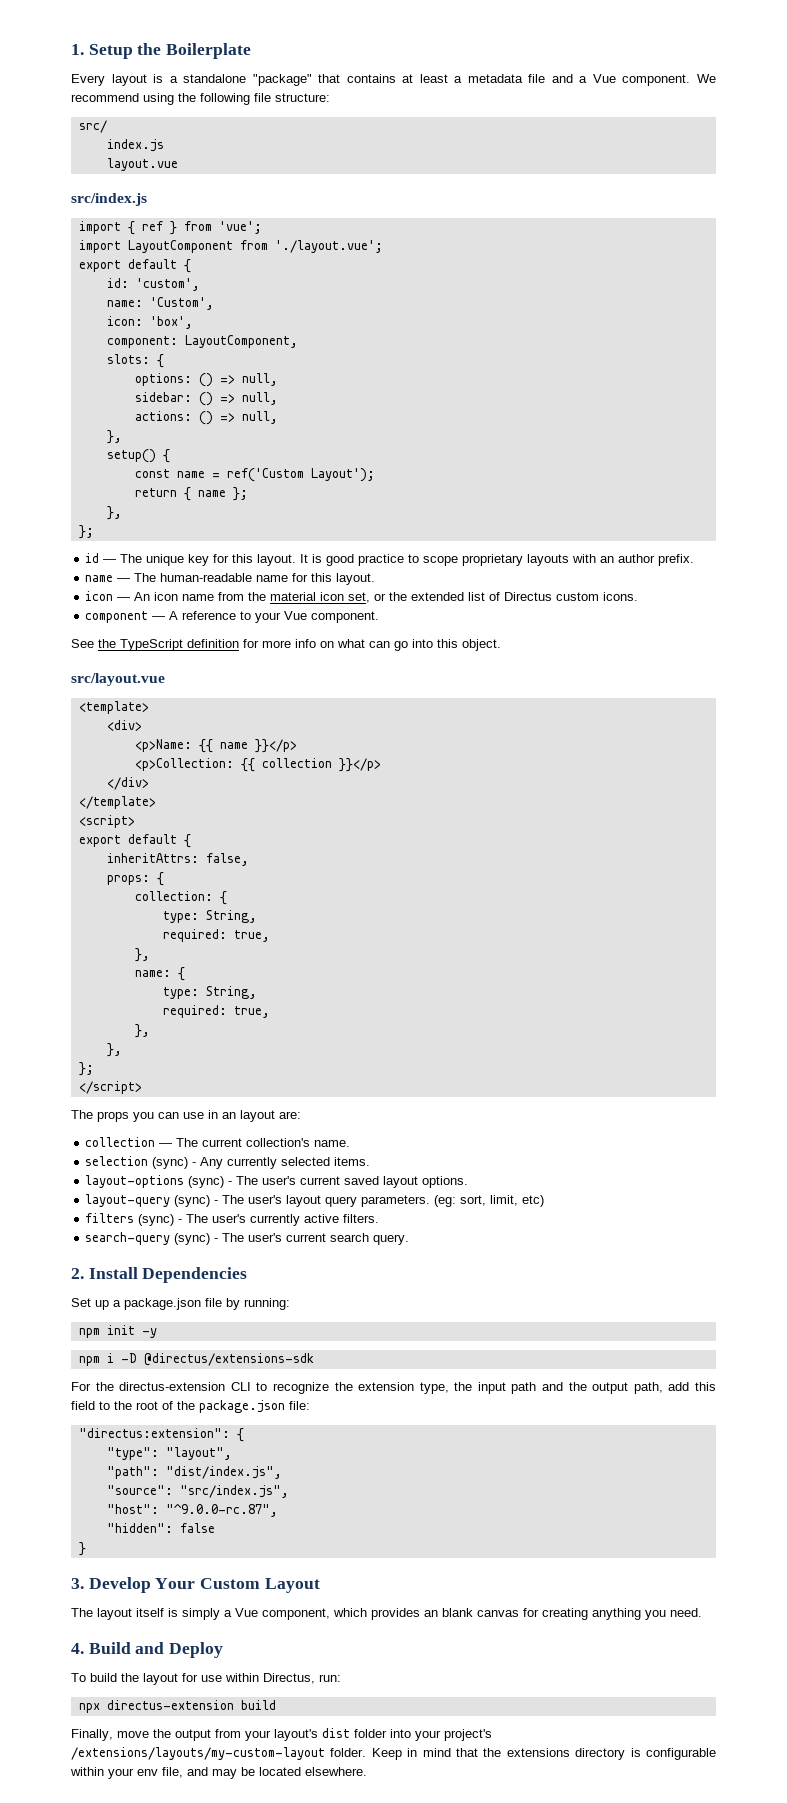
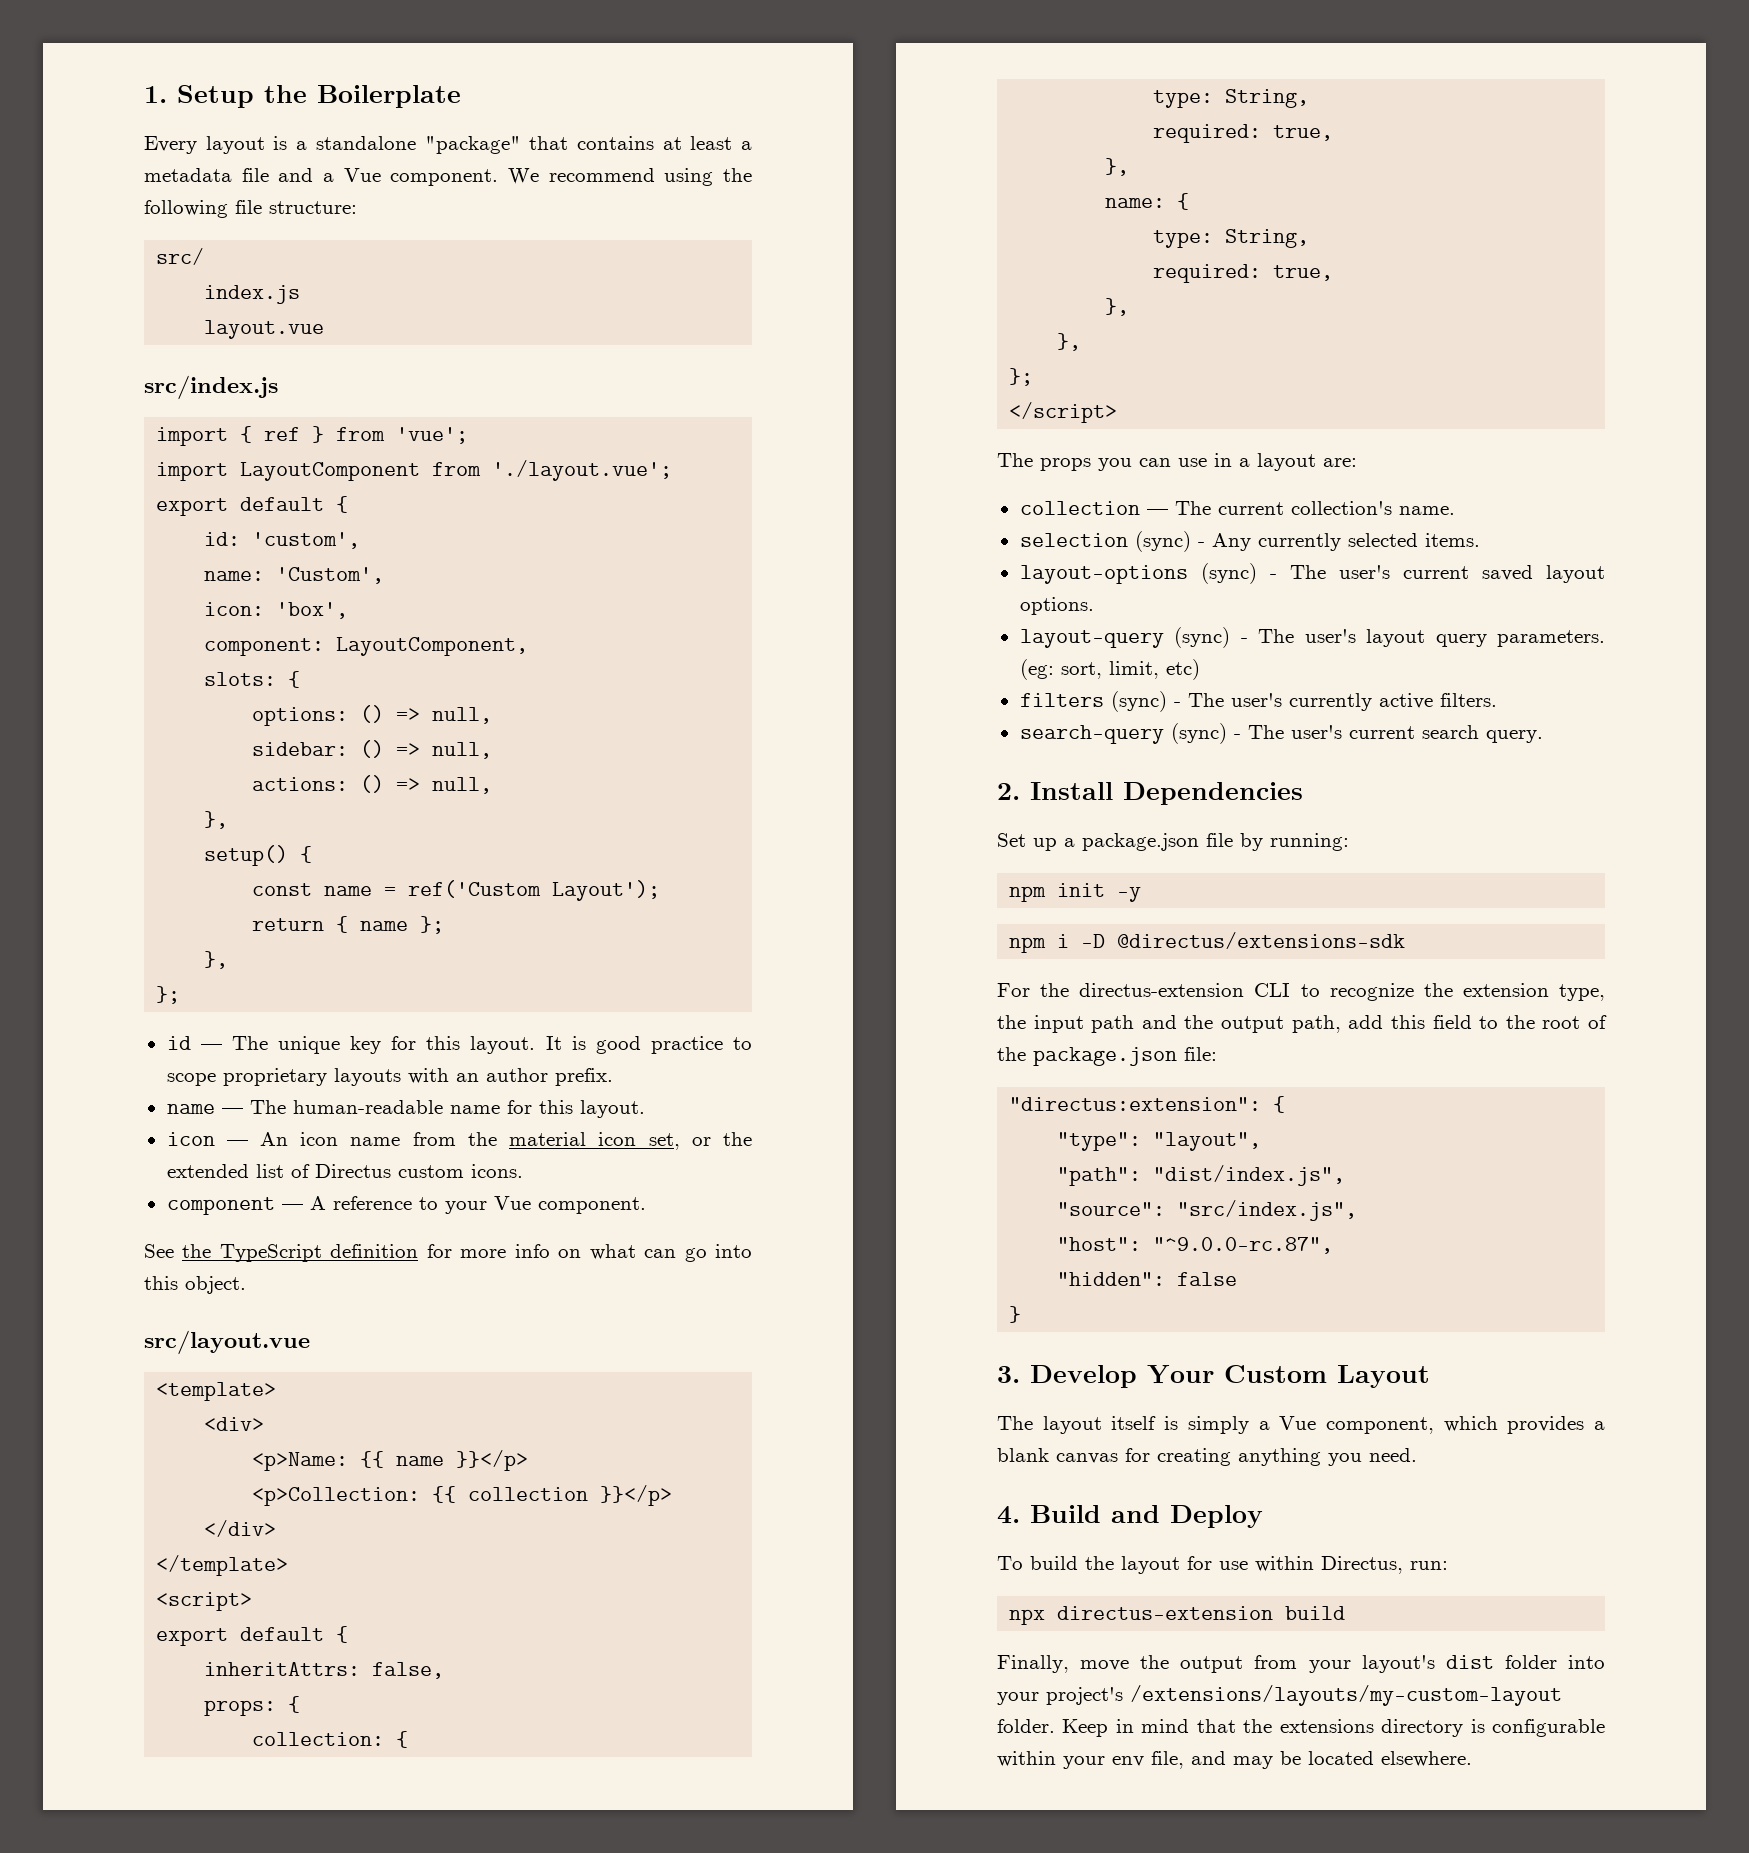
[222,1112,236,1119] an -> [1239,458,1250,467] a
[424,1610,438,1617] an -> [1594,1421,1605,1430] a

